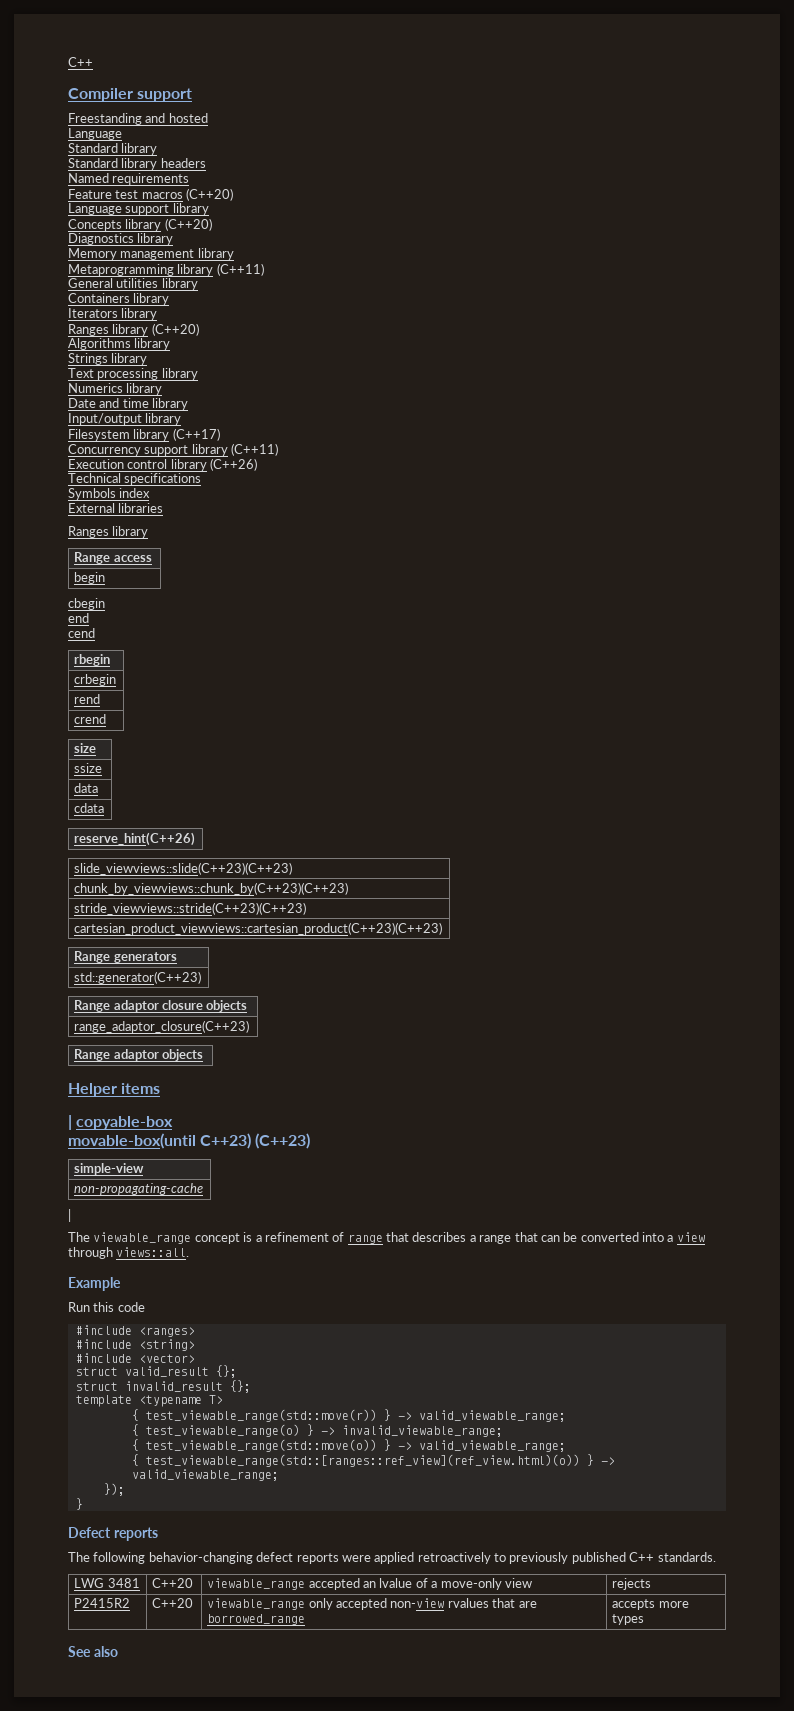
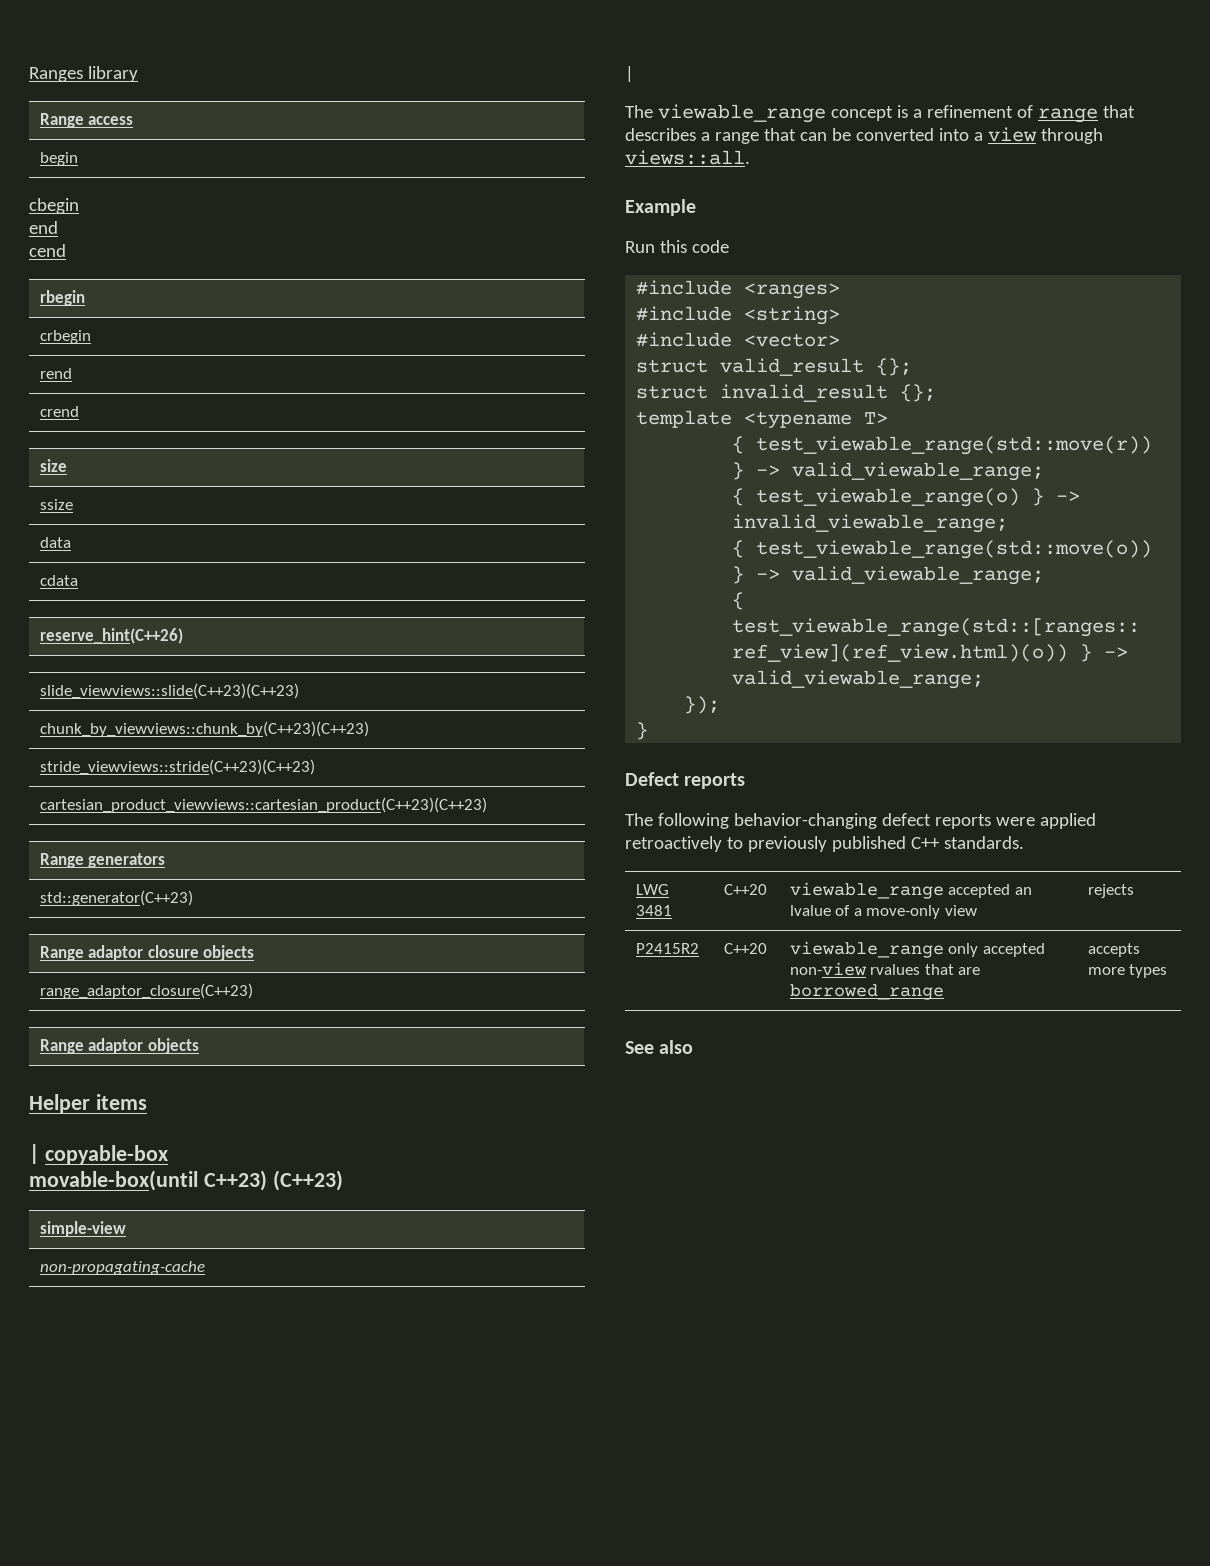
[68,57,93,67] [68,88,193,102] [68,113,208,125] [68,128,122,140] [68,143,158,155] [68,158,206,170] [68,173,190,185] [68,188,234,201] [68,203,209,215] [68,218,212,231] [68,233,174,245] [68,248,234,260] [68,263,264,276] [68,278,198,290] [68,293,170,305] [68,308,158,320] [68,323,199,336] [68,338,171,350] [68,353,148,365] [68,368,198,380] [68,383,163,395] [68,398,189,410] [68,413,182,425] [68,428,220,441] [68,443,279,456] [68,458,258,471] [68,473,202,485] [68,488,151,500] [68,503,164,513] C++ // Compiler support // Freestanding and hosted // Language // Standard library // Standard library headers // Named requirements // Feature test macros (C++20) // Language support library // Concepts library (C++20) // Diagnostics library // Memory management library // Metaprogramming library (C++11) // General utilities library // Containers library // Iterators library // Ranges library (C++20) // Algorithms library // Strings library // Text processing library // Numerics library // Date and time library // Input/output library // Filesystem library (C++17) // Concurrency support library (C++11) // Execution control library (C++26) // Technical specifications // Symbols index // External libraries // -> (29, 74) none

